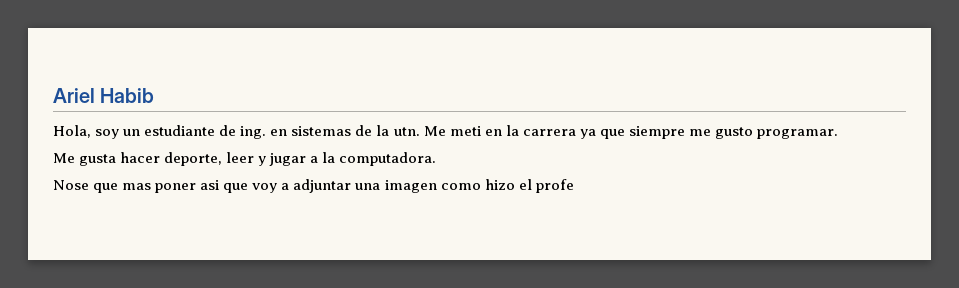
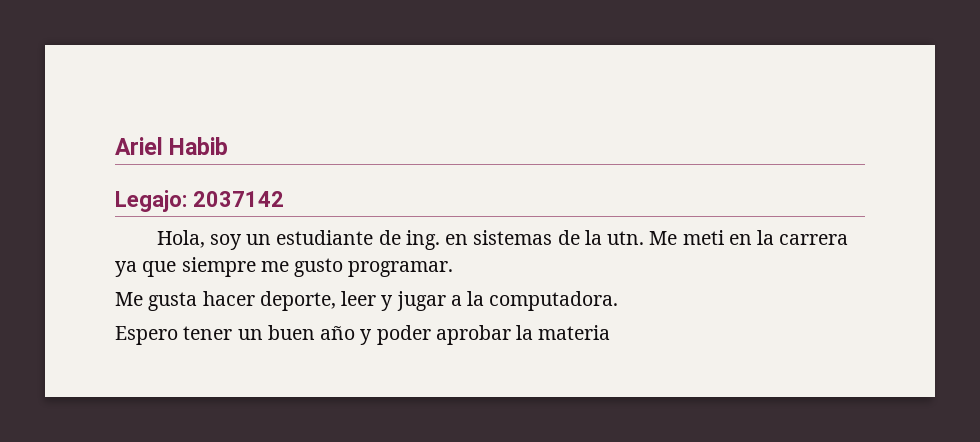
(155, 95) none -> [115,190,284,212] // Legajo: 2037142
[53,179,574,193] Nose que mas poner asi que voy a adjuntar una imagen como hizo el profe -> [115,325,611,345] Espero tener un buen año y poder aprobar la materia

